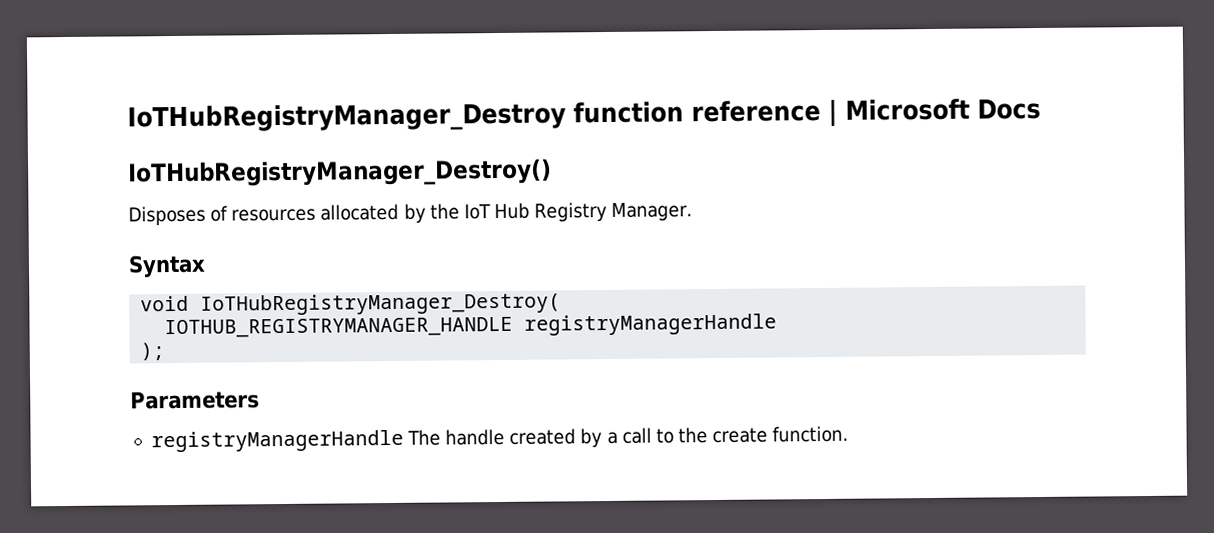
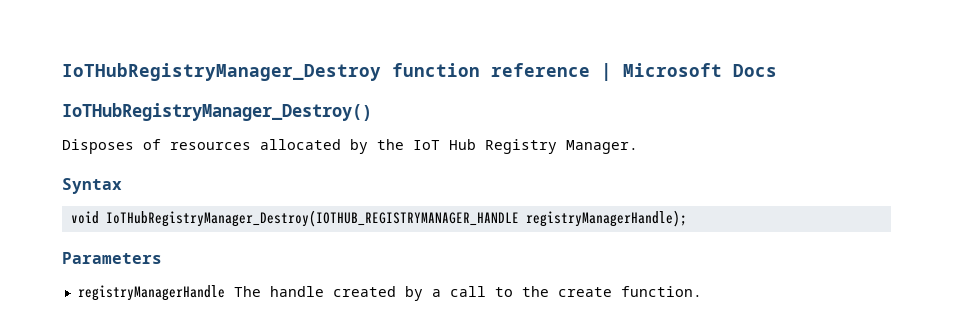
[200,292,562,316] [164,313,778,339] [140,342,166,361] IoTHubRegistryManager_Destroy( // IOTHUB_REGISTRYMANAGER_HANDLE registryManagerHandle // ); -> [105,210,687,227] IoTHubRegistryManager_Destroy(IOTHUB_REGISTRYMANAGER_HANDLE registryManagerHandle);

